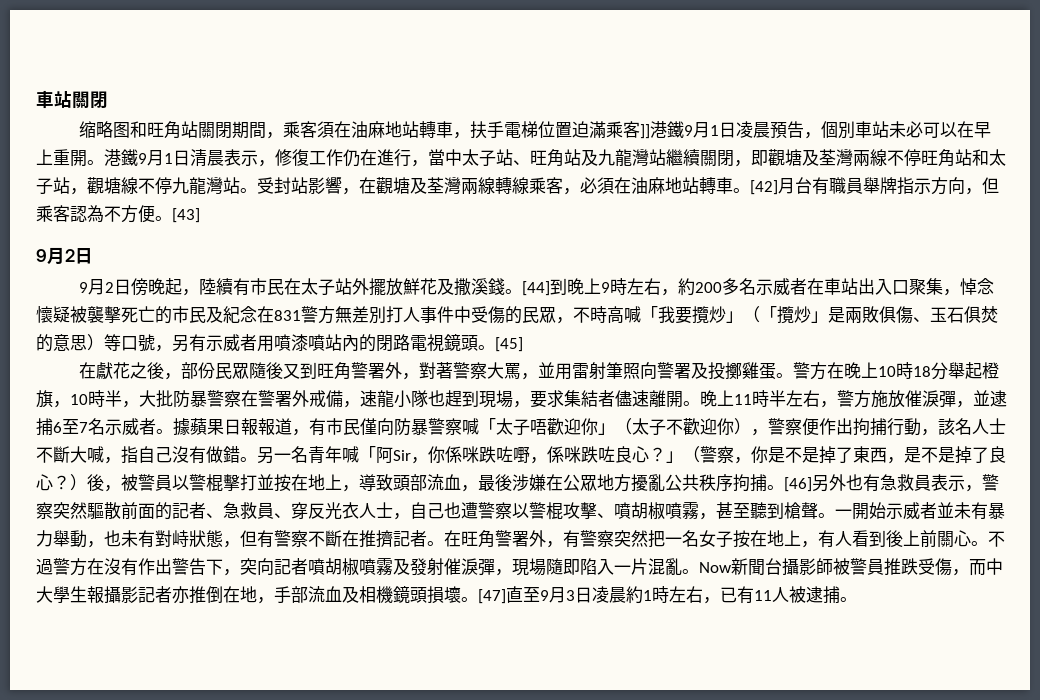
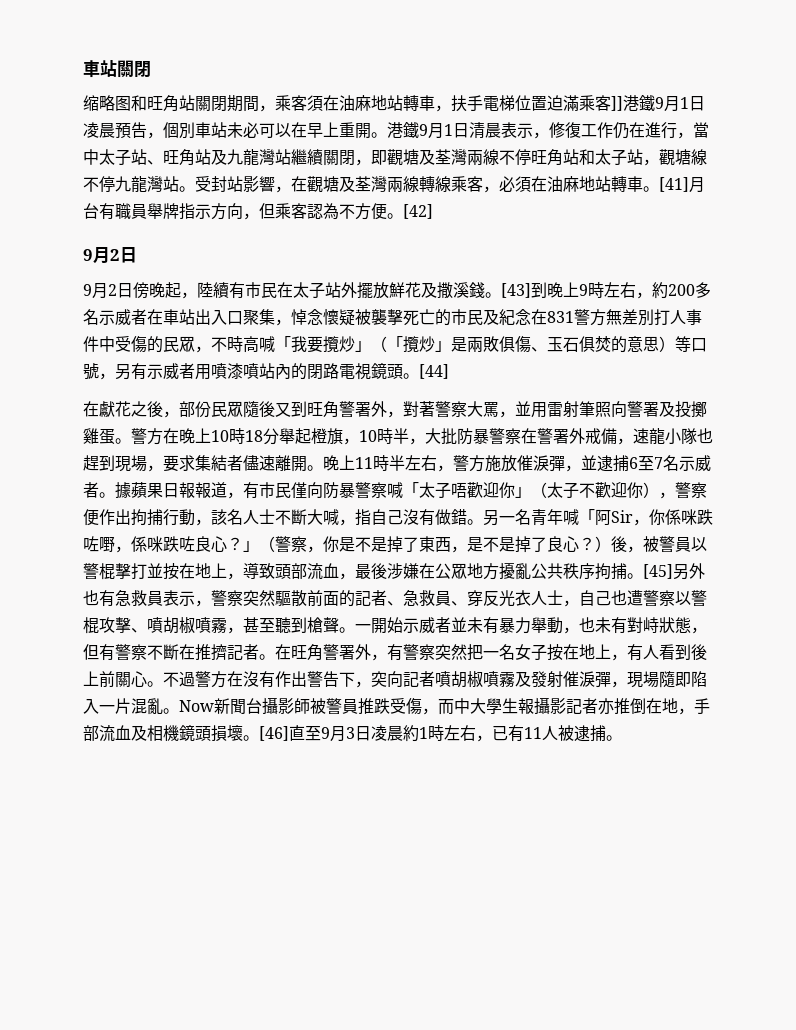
[750,180,778,195] [42] -> [659,177,689,192] [41]
[172,208,200,223] [43] -> [403,204,433,219] [42]
[522,281,551,296] [44] -> [501,283,531,298] [43]
[495,337,523,352] [45] -> [419,364,449,379] [44]
[784,477,812,492] [46] -> [643,564,673,579] [45]
[478,589,506,604] [47] -> [259,726,289,741] [46]

